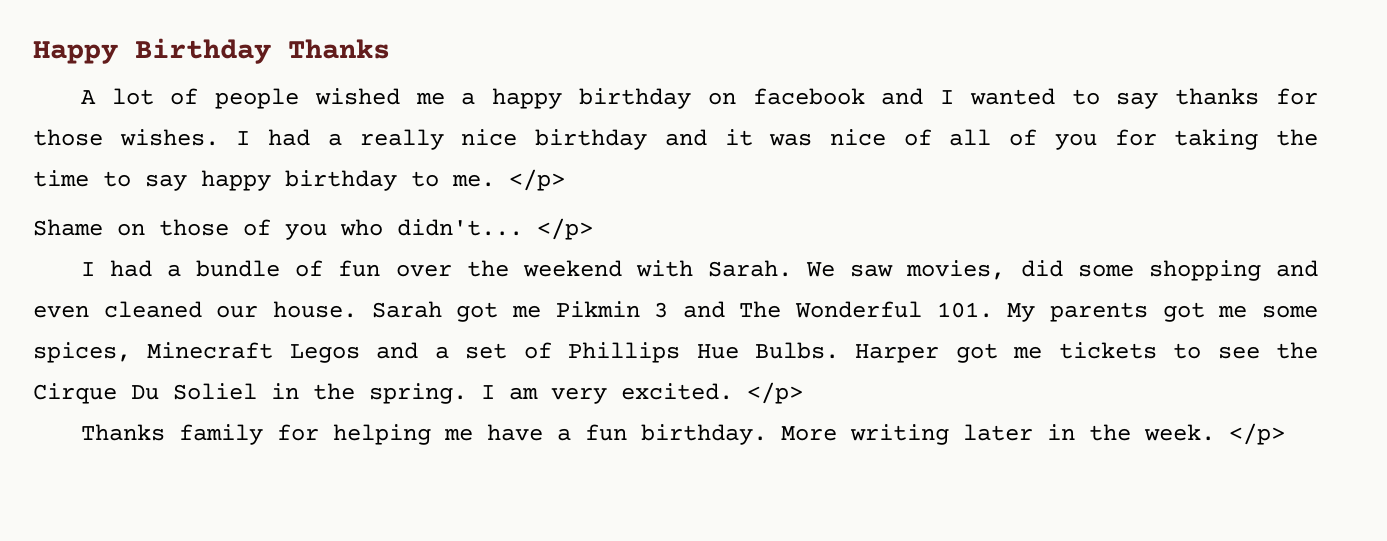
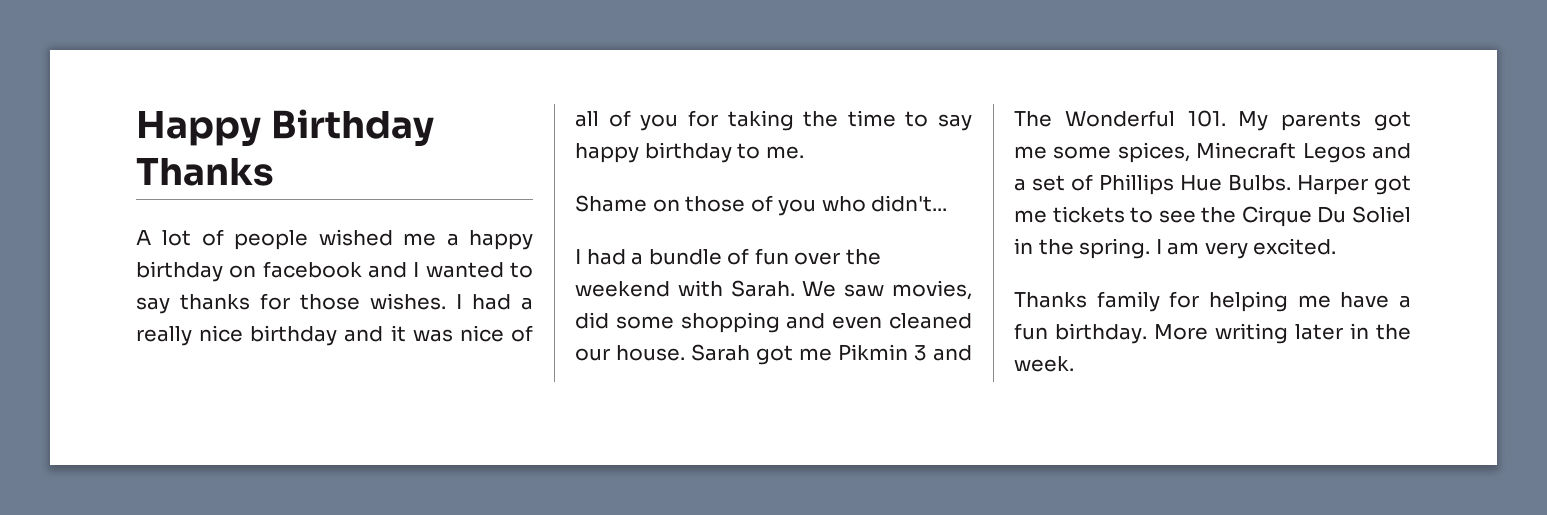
[509,169,565,191] </p> -> (804, 152) none
[537,218,593,240] </p> -> (948, 203) none
[747,382,803,404] </p> -> (1337, 246) none
[1228,423,1285,445] </p> -> (1074, 364) none

